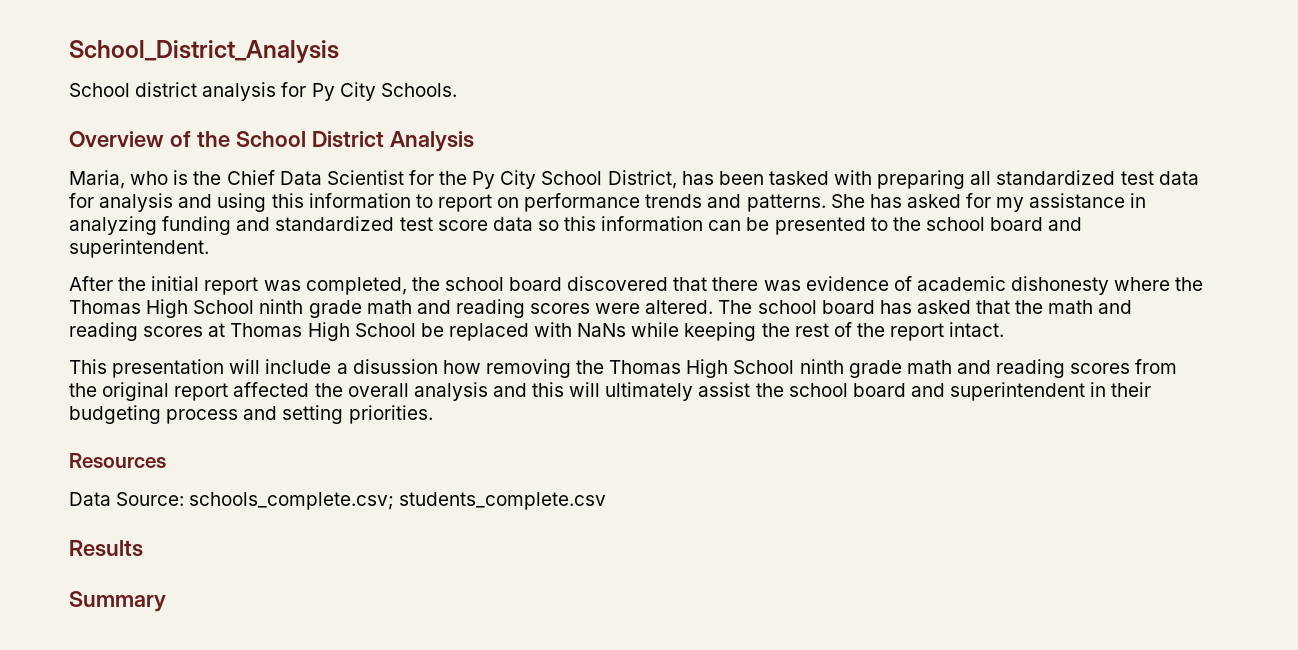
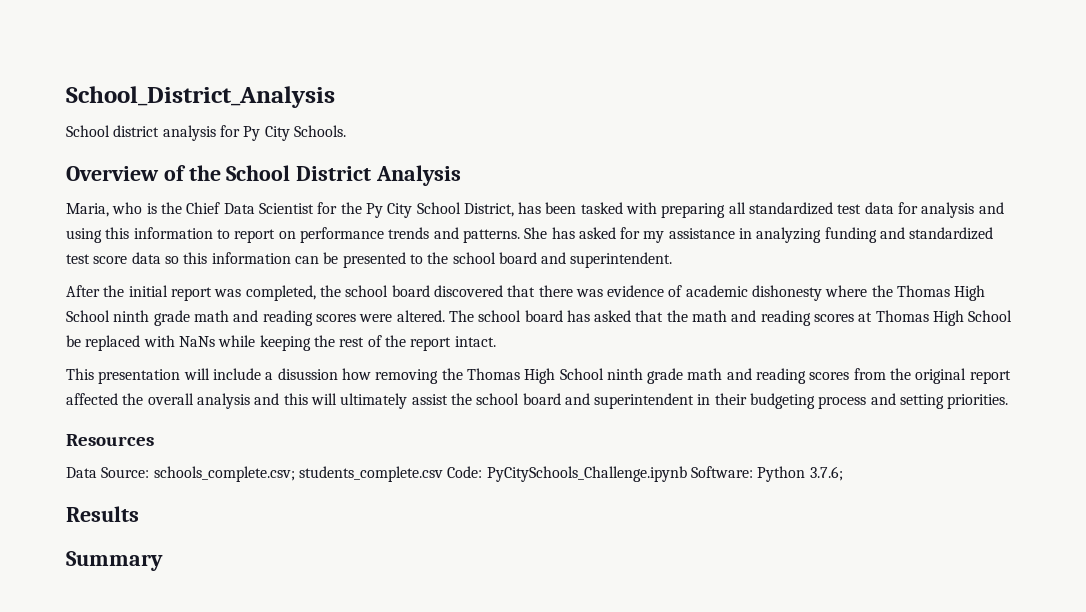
(607, 501) none -> [447,466,843,482] Code: PyCitySchools_Challenge.ipynb Software: Python 3.7.6;

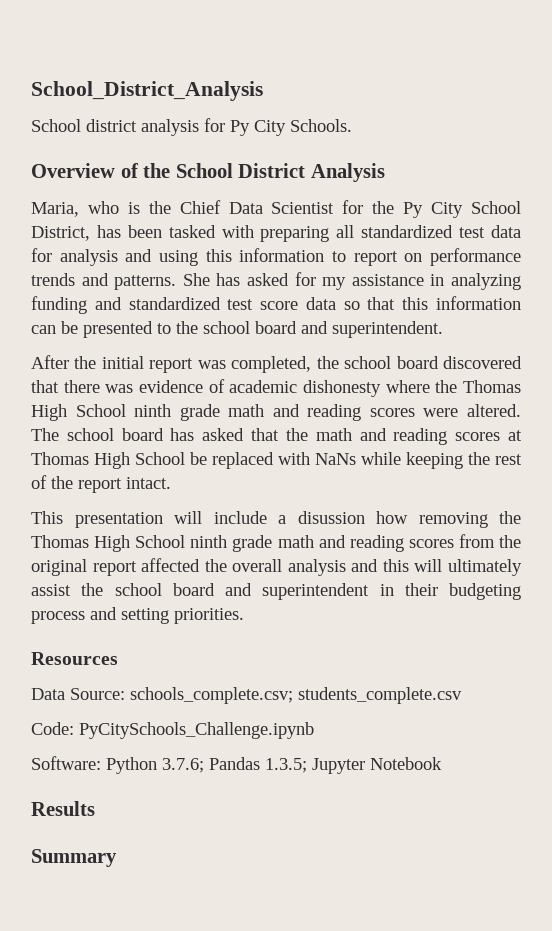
(179, 260) none -> [367,297,396,310] that
(443, 474) none -> (462, 695) //
(687, 474) none -> (314, 730) //
(843, 473) none -> [209,757,442,774] Pandas 1.3.5; Jupyter Notebook

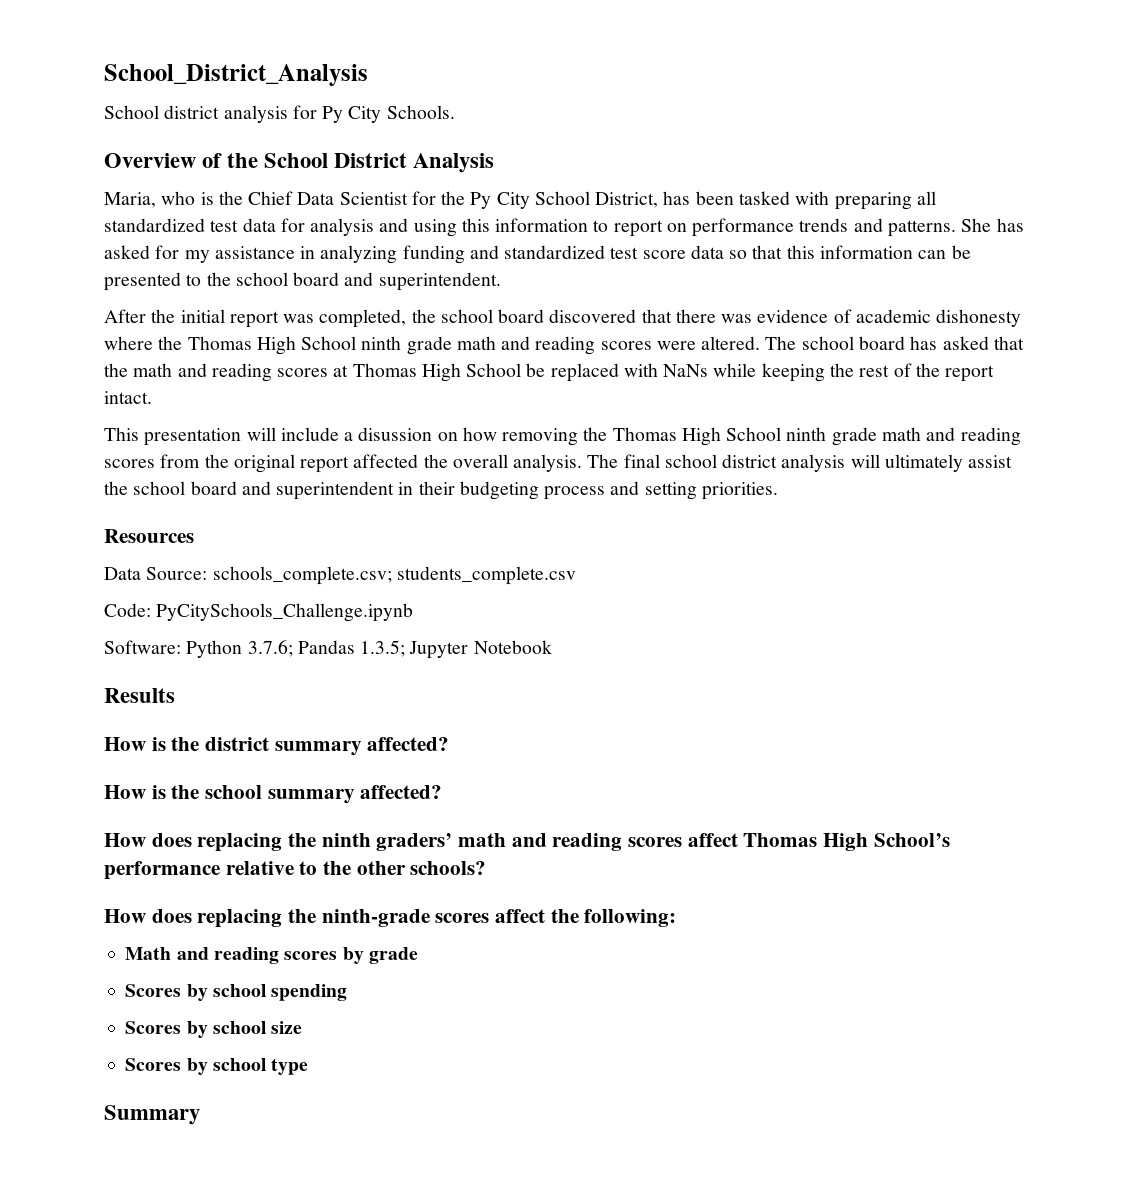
(365, 517) none -> [437,432,458,441] on
[287,559,409,576] analysis and this -> [513,454,846,472] analysis. The final school district analysis
(95, 808) none -> [104,737,450,756] [104,785,443,804] [104,833,950,852] [104,861,487,880] [104,909,677,928] [125,947,418,964] [125,984,348,1001] [125,1021,303,1038] [125,1058,309,1075] // How is the district summary affected? // How is the school summary affected? // How does replacing the ninth graders’ math and reading scores affect Thomas High School’s performance relative to the other schools? // How does replacing the ninth-grade scores affect the following: // Math and reading scores by grade // Scores by school spending // Scores by school size // Scores by school type

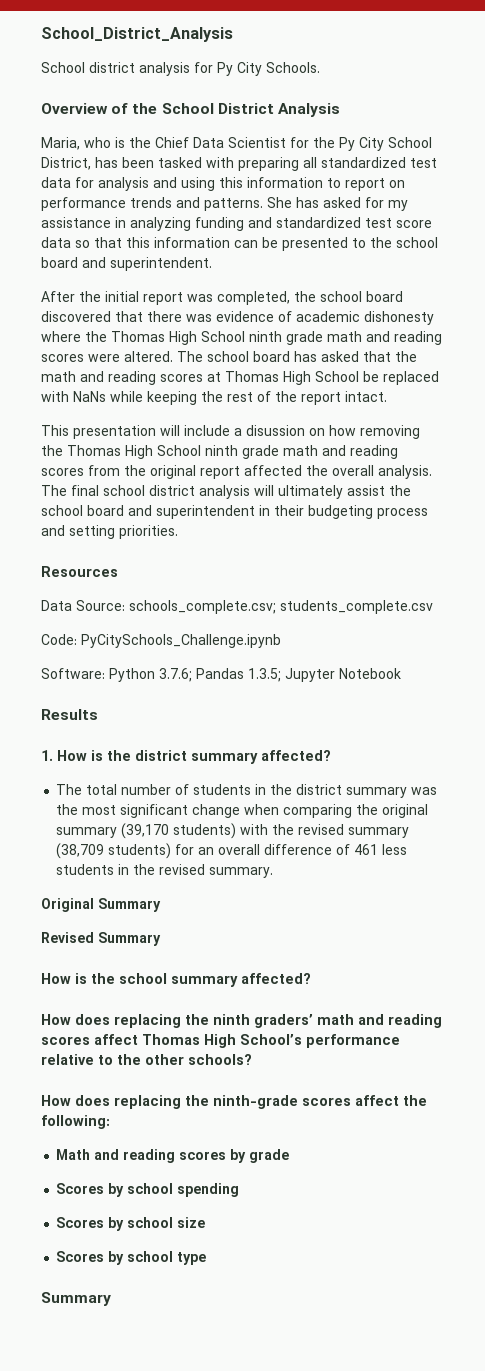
(175, 695) none -> [41,750,53,761] 1.
(450, 744) none -> [56,784,438,798] [56,804,429,818] [56,823,410,839] [56,843,408,859] [56,864,274,878] [41,898,161,912] [41,932,161,946] // The total number of students in the district summary was the most significant change when comparing the original summary (39,170 students) with the revised summary (38,709 students) for an overall difference of 461 less students in the revised summary. // Original Summary // Revised Summary

